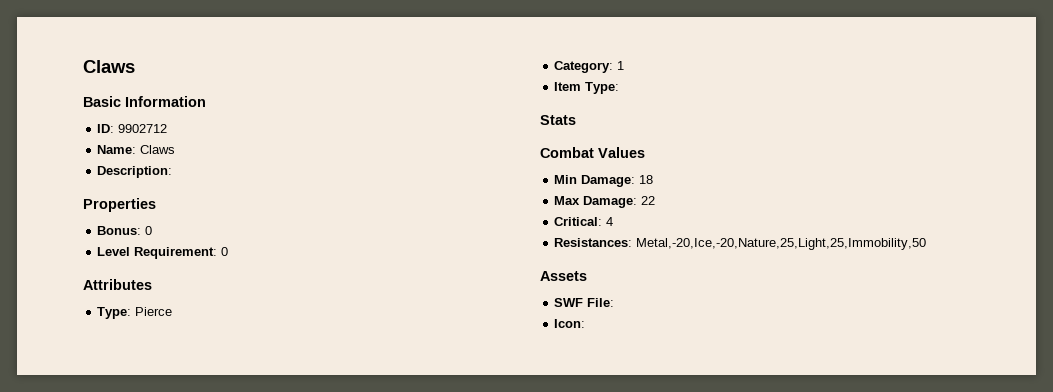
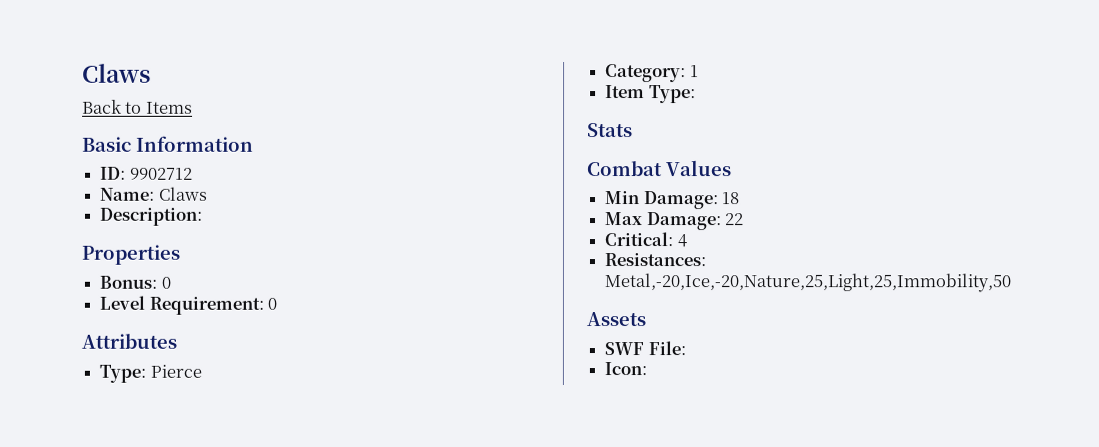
[83,60,135,73] Claws -> [82,63,151,83] [82,99,193,114] Claws // Back to Items

